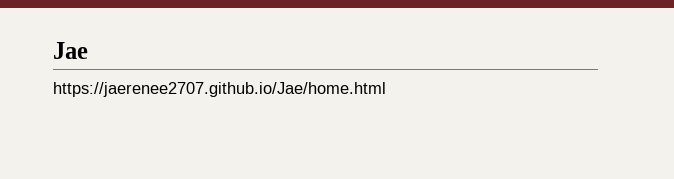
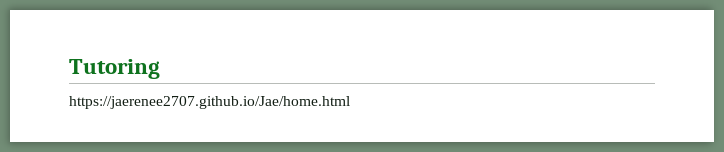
[53,42,88,59] Jae -> [69,59,160,79] Tutoring

